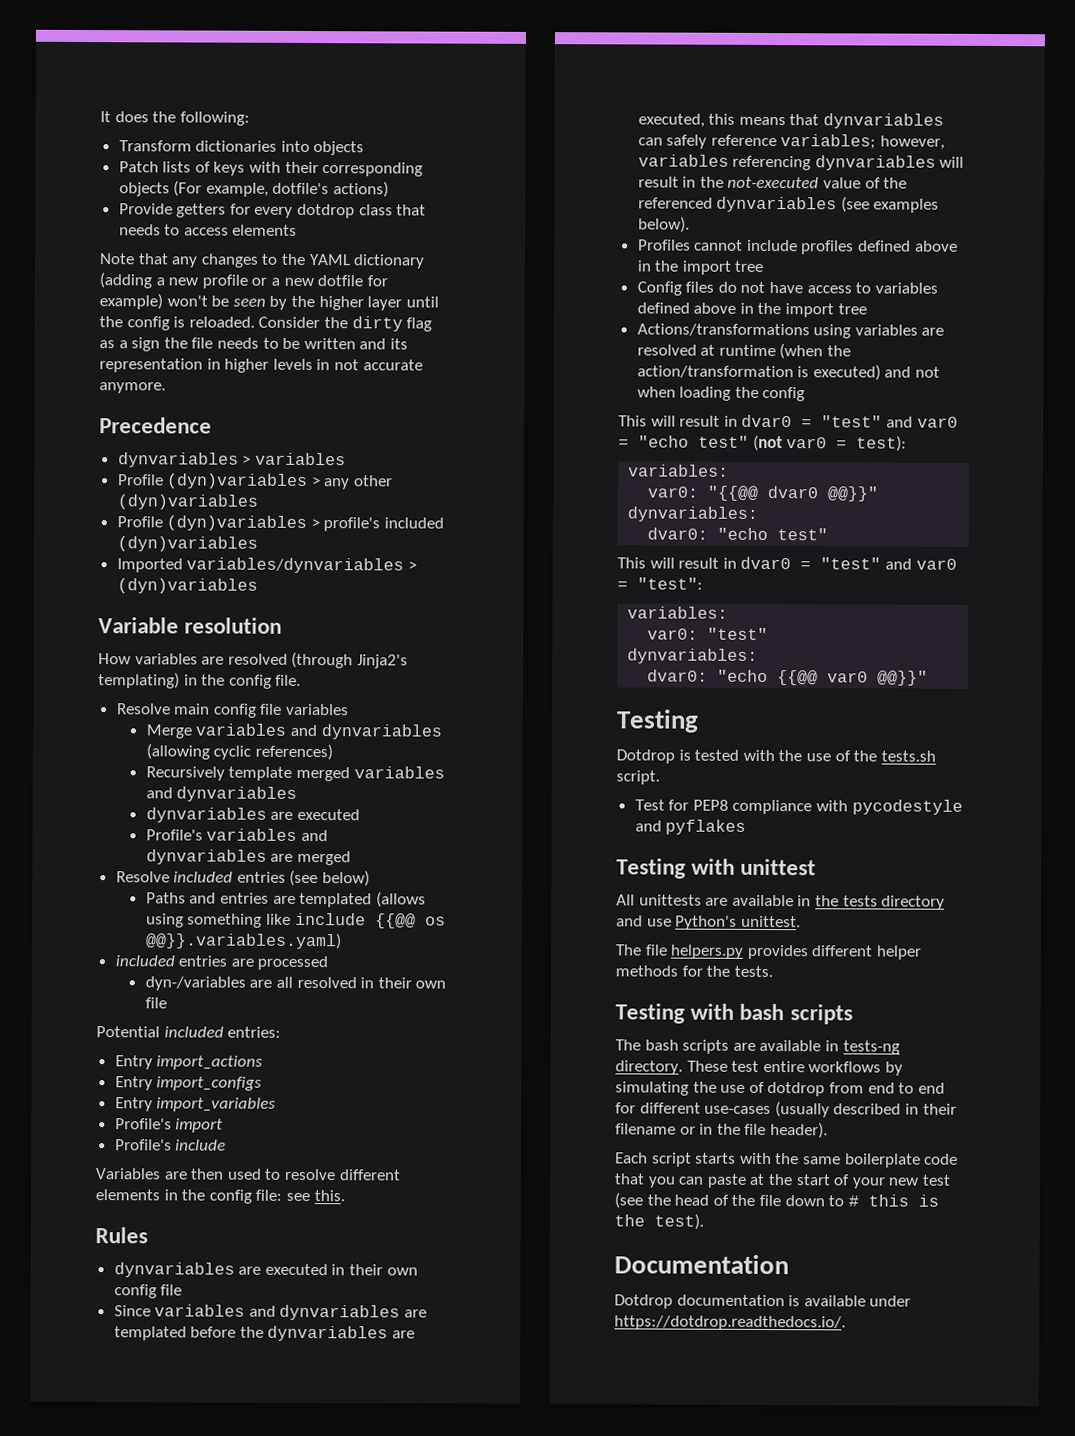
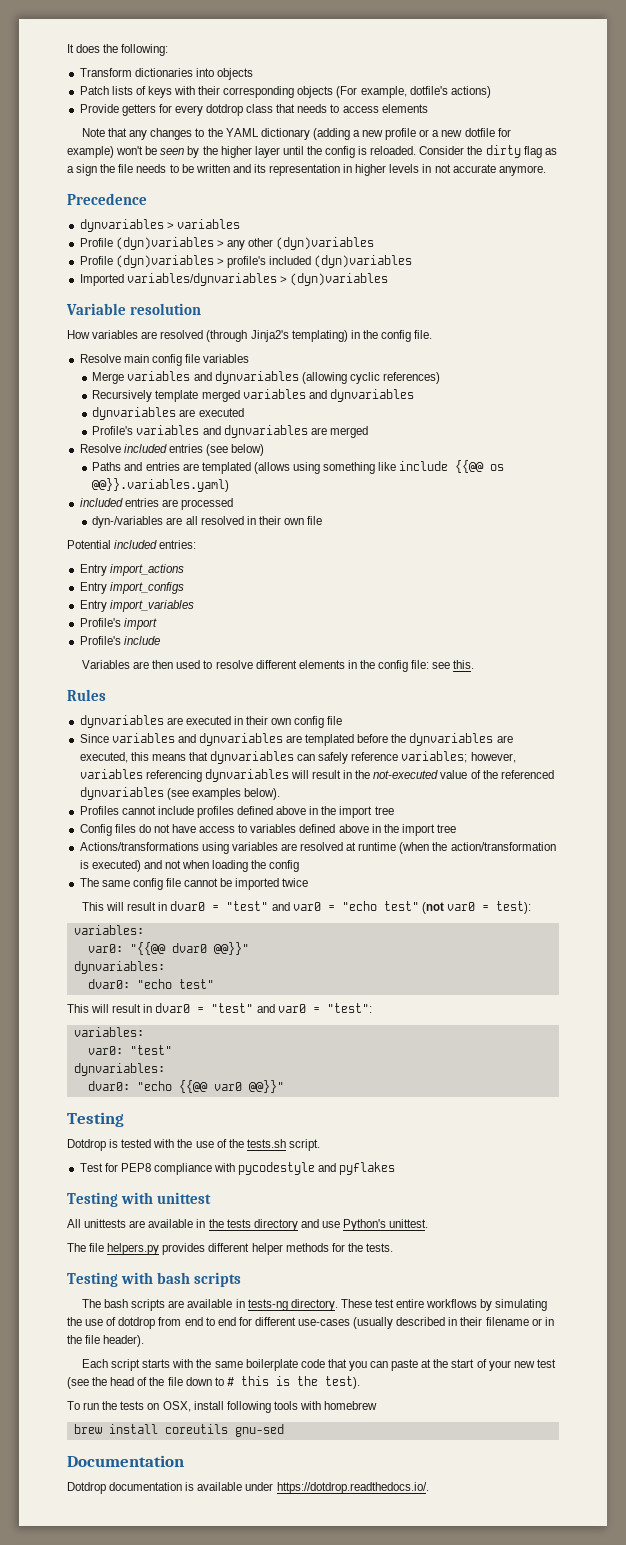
(806, 394) none -> [79,878,309,890] // The same config file cannot be imported twice
(704, 1221) none -> [67,1401,378,1413] [73,1424,284,1437] // To run the tests on OSX, install following tools with homebrew // brew install coreutils gnu-sed

